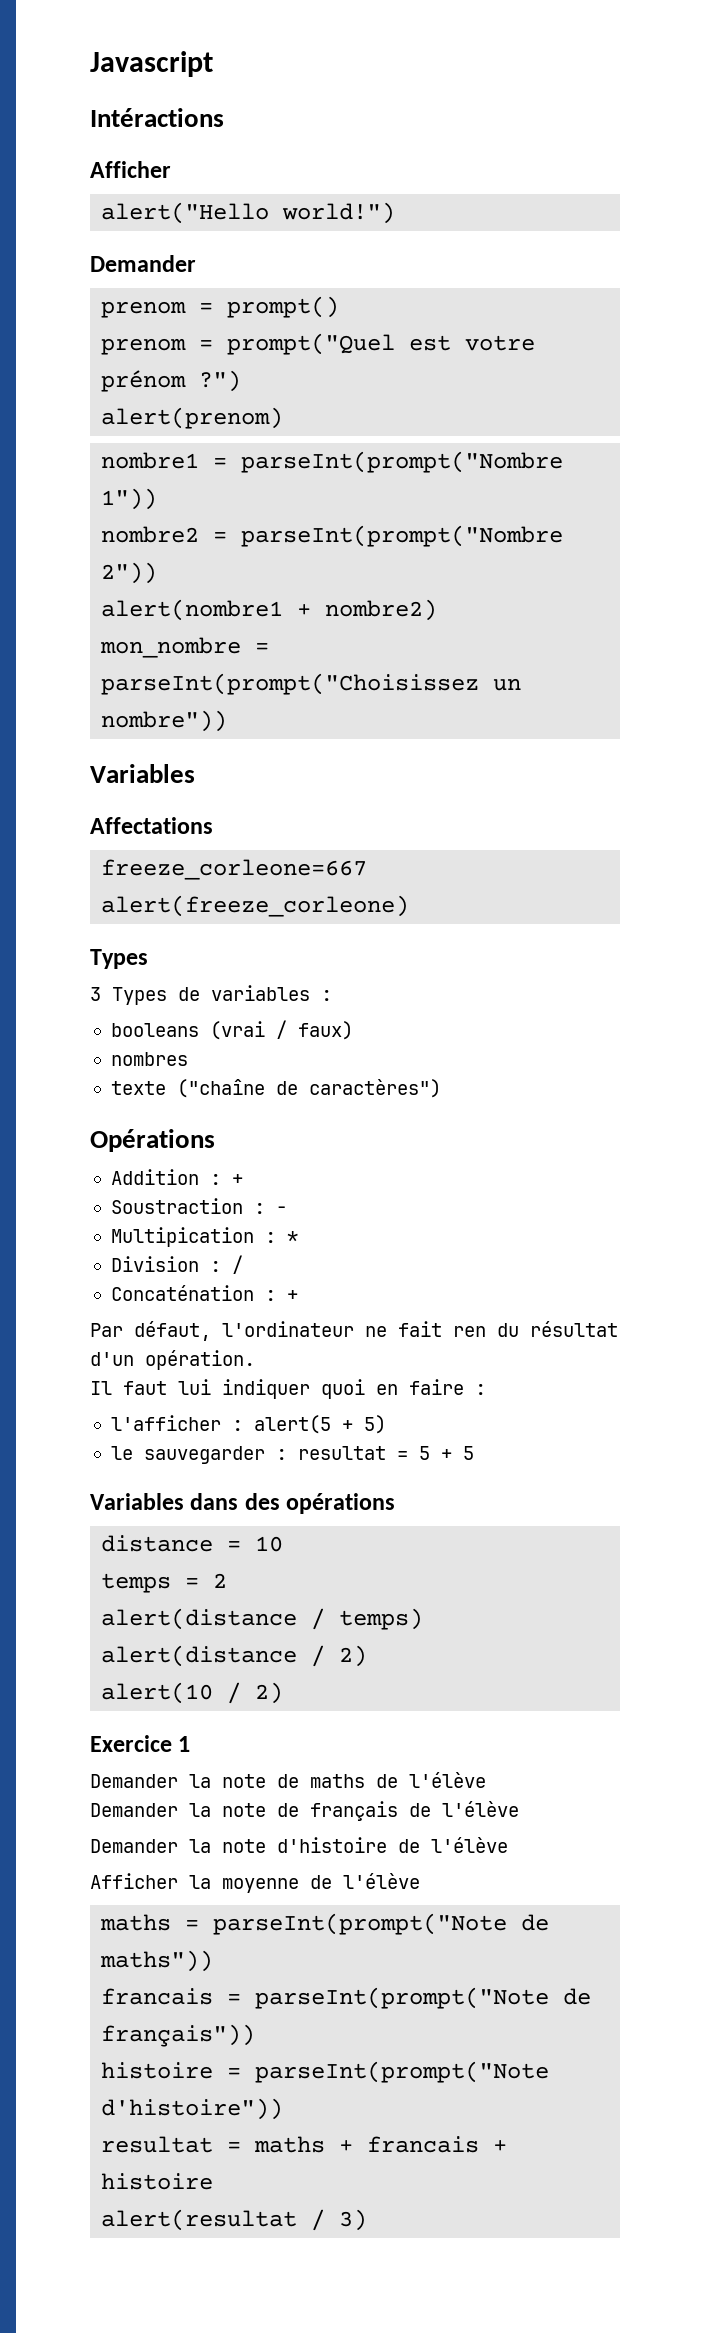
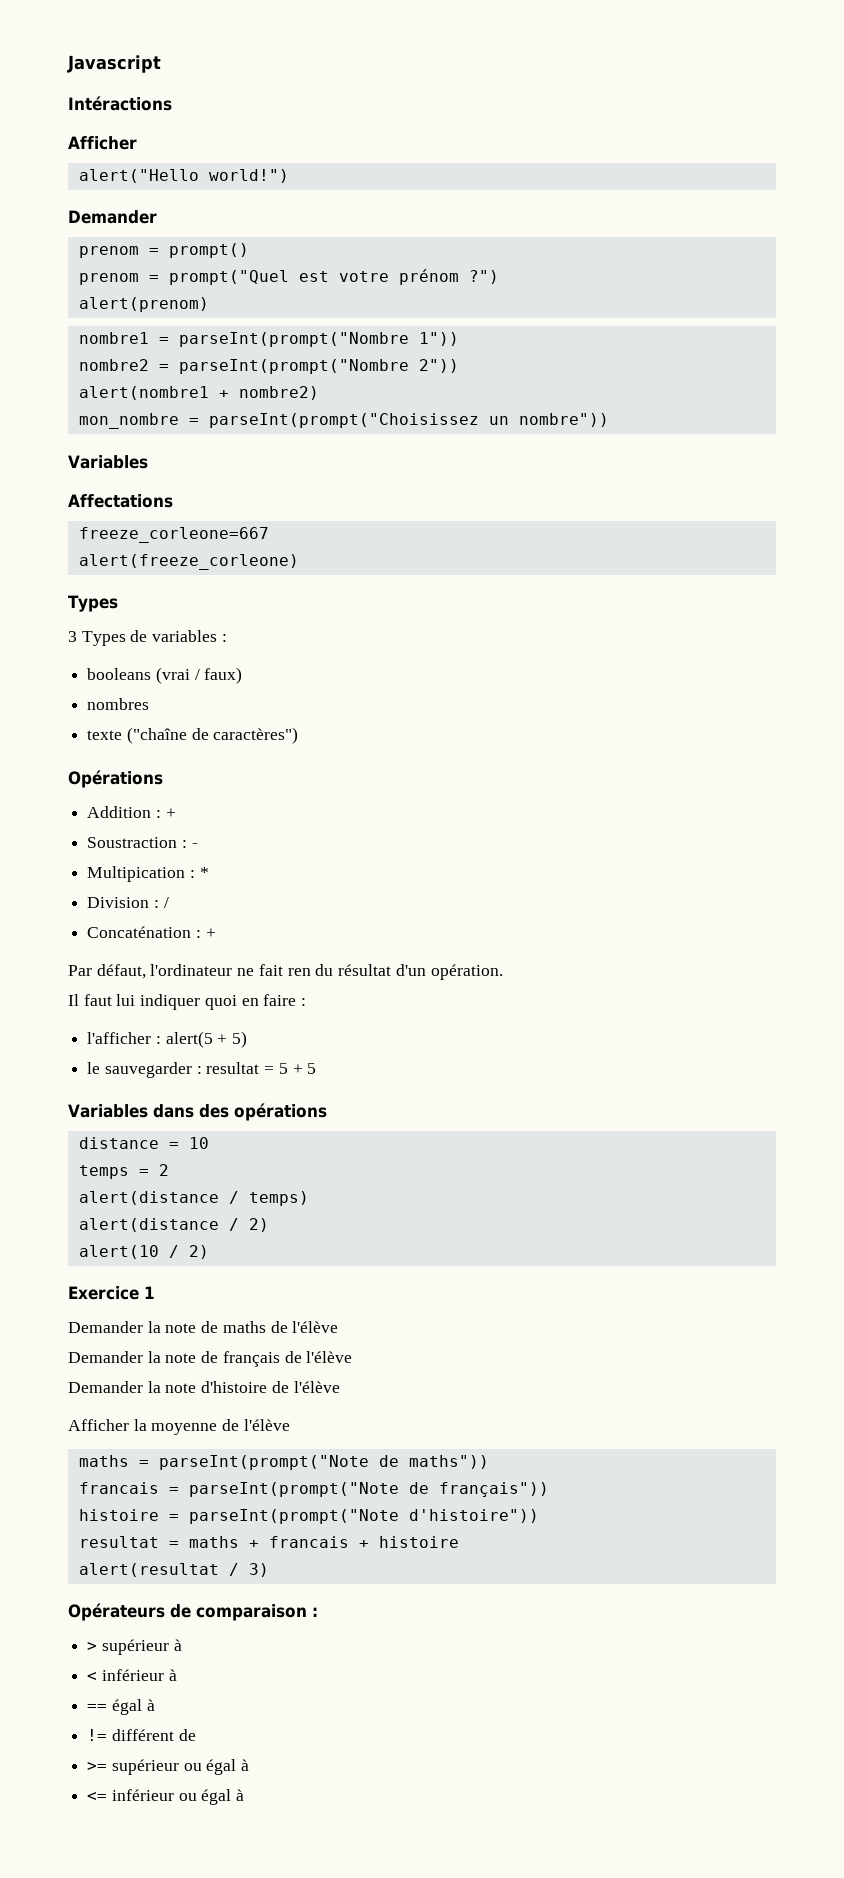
(368, 2220) none -> [68,1603,318,1621] [87,1639,182,1655] [87,1669,177,1681] [87,1699,155,1715] [87,1729,196,1741] [87,1759,250,1775] [87,1789,245,1805] // Opérateurs de comparaison : // > supérieur à // < inférieur à // == égal à // != différent de // >= supérieur ou égal à // <= inférieur ou égal à

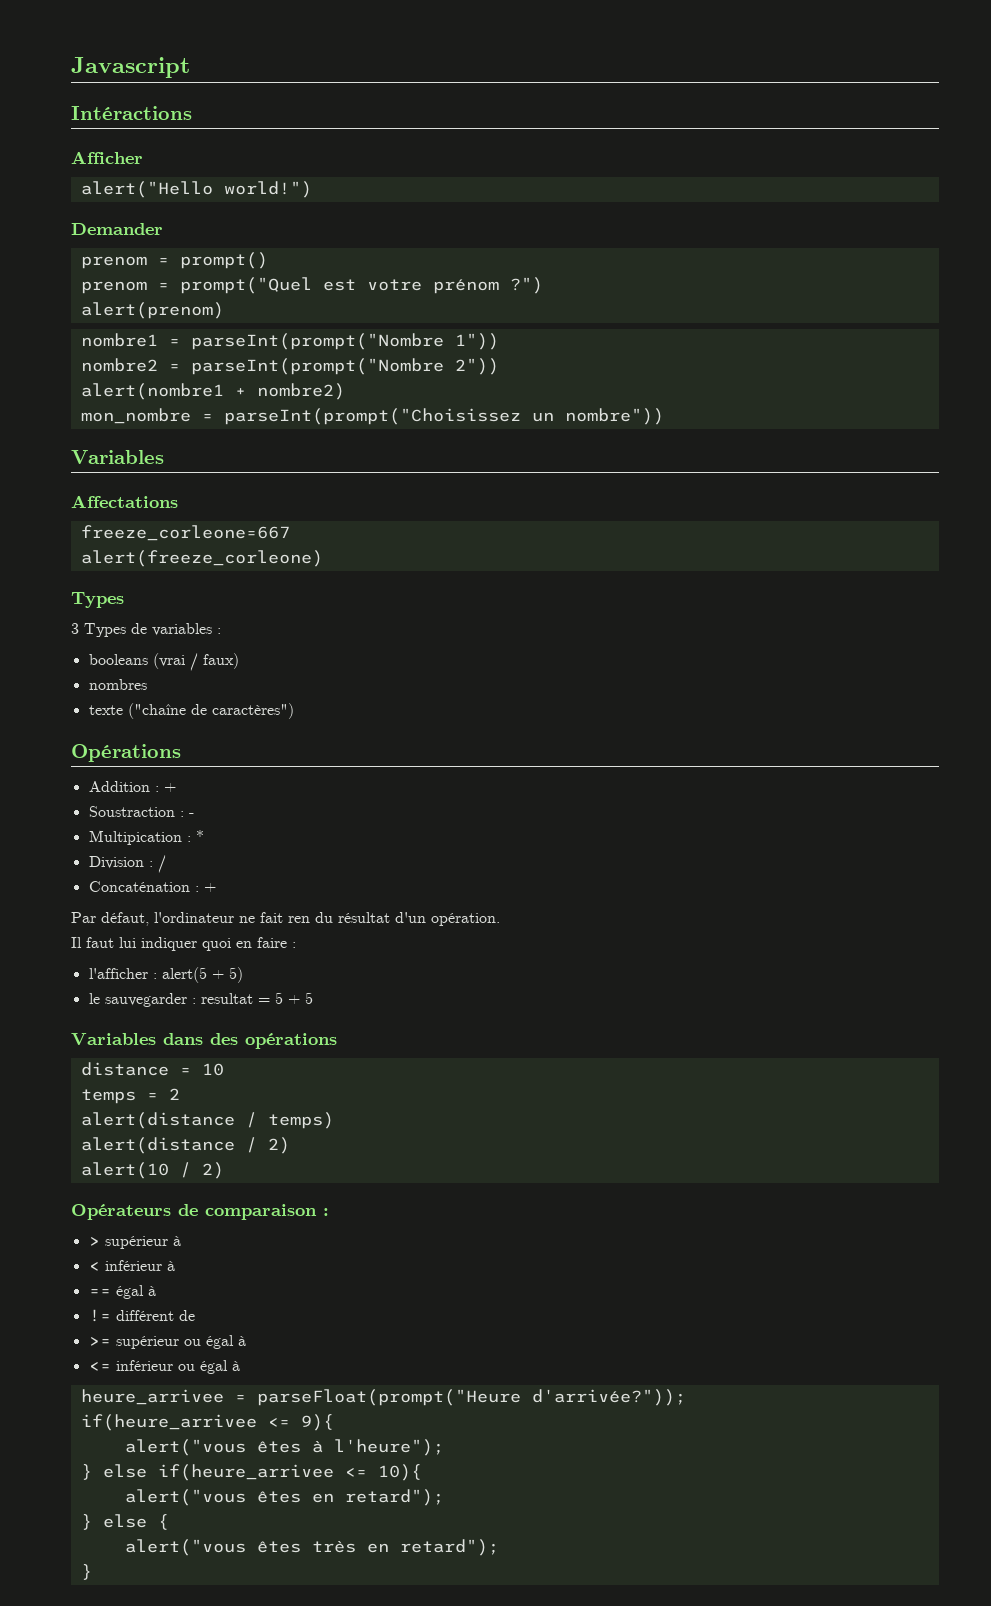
[68,1286,155,1300] [68,1321,339,1333] [68,1351,353,1367] [68,1381,340,1393] [68,1419,290,1435] [78,1455,489,1470] [78,1482,549,1497] [78,1509,539,1524] [78,1536,459,1548] [78,1563,269,1577] // Exercice 1 // Demander la note de maths de l'élève // Demander la note de français de l'élève // Demander la note d'histoire de l'élève // Afficher la moyenne de l'élève // maths = parseInt(prompt("Note de maths")) // francais = parseInt(prompt("Note de français")) // histoire = parseInt(prompt("Note d'histoire")) // resultat = maths + francais + histoire // alert(resultat / 3) -> (224, 1170) none
(245, 1795) none -> [80,1389,686,1406] [80,1414,334,1431] [124,1439,444,1456] [80,1464,422,1481] [124,1489,444,1506] [80,1514,169,1530] [124,1539,499,1556] [80,1564,92,1580] // heure_arrivee = parseFloat(prompt("Heure d'arrivée?")); // if(heure_arrivee <= 9){ // alert("vous êtes à l'heure"); // } else if(heure_arrivee <= 10){ // alert("vous êtes en retard"); // } else { // alert("vous êtes très en retard"); // }

